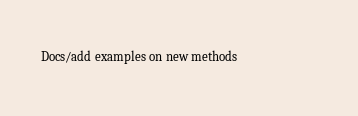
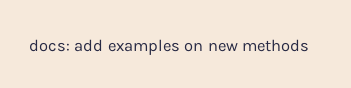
[41,50,91,63] Docs/add -> [29,39,104,52] docs: add

